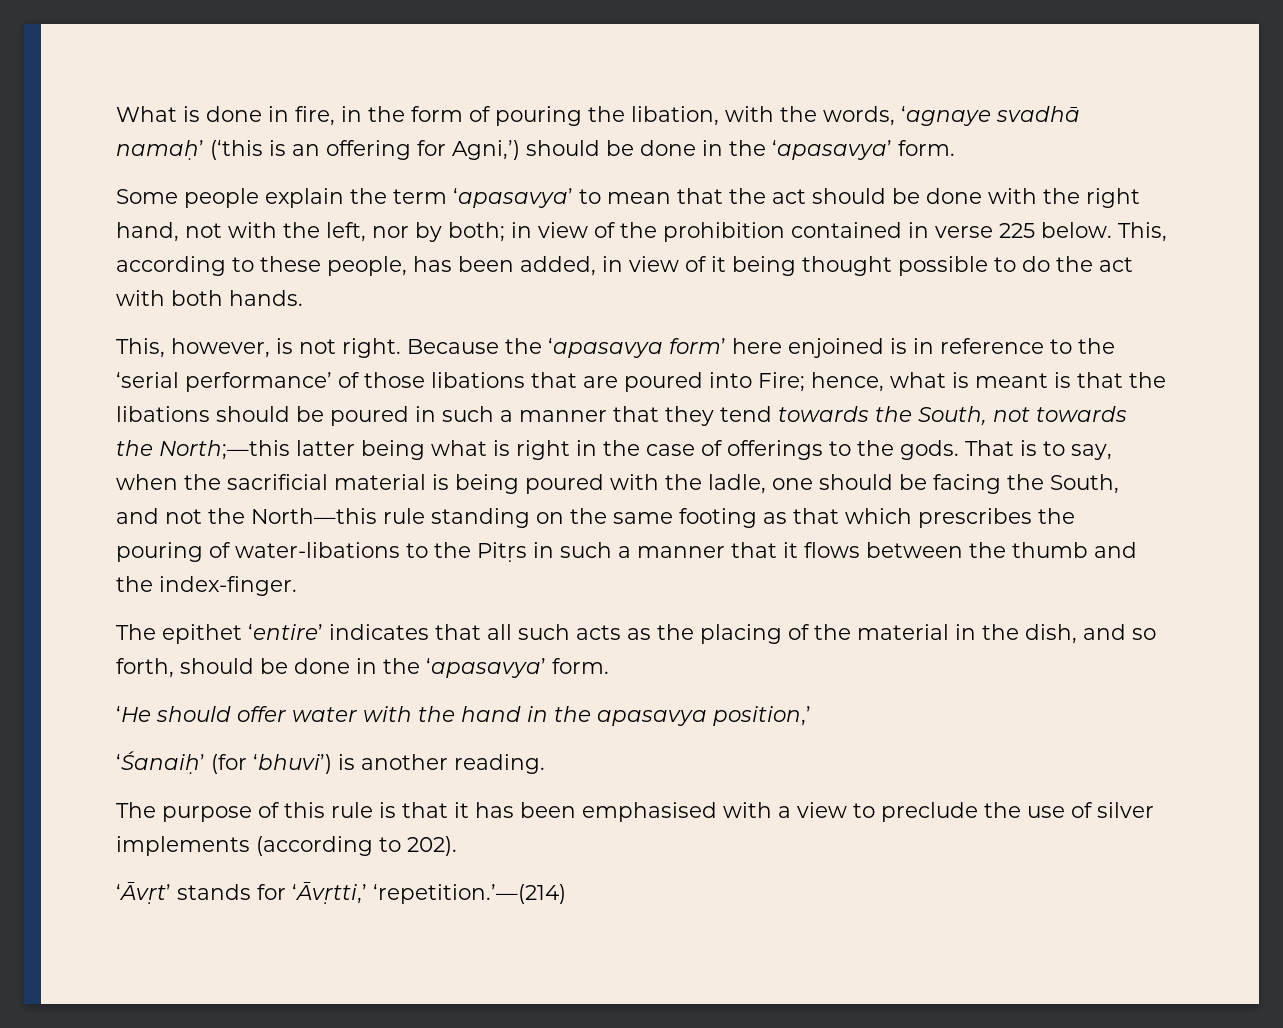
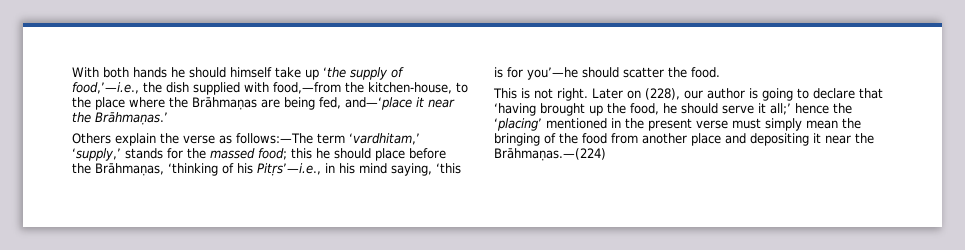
[116,106,1080,126] [116,140,955,160] [116,188,1140,208] [116,222,1167,242] [116,256,1133,276] [116,290,303,306] [116,338,1115,358] [116,372,1166,392] [116,406,1127,426] [116,440,1112,460] [116,474,1119,494] [116,508,1075,528] [116,542,1137,562] [116,576,297,596] [116,624,1156,644] [116,658,609,678] [116,706,811,726] [116,751,545,774] [116,802,1154,822] [116,836,457,856] [116,882,566,904] What is done in fire, in the form of pouring the libation, with the words, ‘agnaye svadhā namaḥ’ (‘this is an offering for Agni,’) should be done in the ‘apasavya’ form. // Some people explain the term ‘apasavya’ to mean that the act should be done with the right hand, not with the left, nor by both; in view of the prohibition contained in verse 225 below. This, according to these people, has been added, in view of it being thought possible to do the act with both hands. // This, however, is not right. Because the ‘apasavya form’ here enjoined is in reference to the ‘serial performance’ of those libations that are poured into Fire; hence, what is meant is that the libations should be poured in such a manner that they tend towards the South, not towards the North;—this latter being what is right in the case of offerings to the gods. That is to say, when the sacrificial material is being poured with the ladle, one should be facing the South, and not the North—this rule standing on the same footing as that which prescribes the pouring of water-libations to the Pitṛs in such a manner that it flows between the thumb and the index-finger. // The epithet ‘entire’ indicates that all such acts as the placing of the material in the dish, and so forth, should be done in the ‘apasavya’ form. // ‘He should offer water with the hand in the apasavya position,’ // ‘Śanaiḥ’ (for ‘bhuvi’) is another reading. // The purpose of this rule is that it has been emphasised with a view to preclude the use of silver implements (according to 202). // ‘Āvṛt’ stands for ‘Āvṛtti,’ ‘repetition.’—(214) -> [72,67,404,80] [72,82,468,95] [72,97,455,110] [72,112,168,125] [72,133,420,146] [72,148,446,161] [72,163,461,176] [494,67,720,80] [493,88,883,101] [494,103,852,116] [494,118,861,131] [494,133,874,146] [494,148,606,161] With both hands he should himself take up ‘the supply of food,’—i.e., the dish supplied with food,—from the kitchen-house, to the place where the Brāhmaṇas are being fed, and—‘place it near the Brāhmaṇas.’ // Others explain the verse as follows:—The term ‘vardhitam,’ ‘supply,’ stands for the massed food; this he should place before the Brāhmaṇas, ‘thinking of his Pitṛs’—i.e., in his mind saying, ‘this is for you’—he should scatter the food. // This is not right. Later on (228), our author is going to declare that ‘having brought up the food, he should serve it all;’ hence the ‘placing’ mentioned in the present verse must simply mean the bringing of the food from another place and depositing it near the Brāhmaṇas.—(224)

